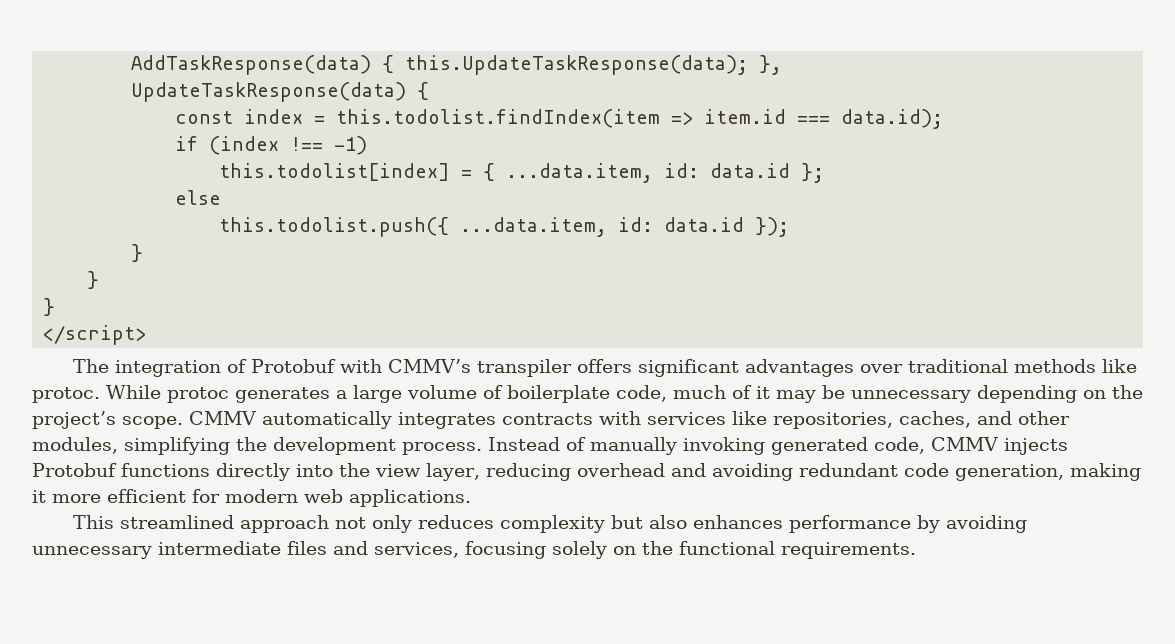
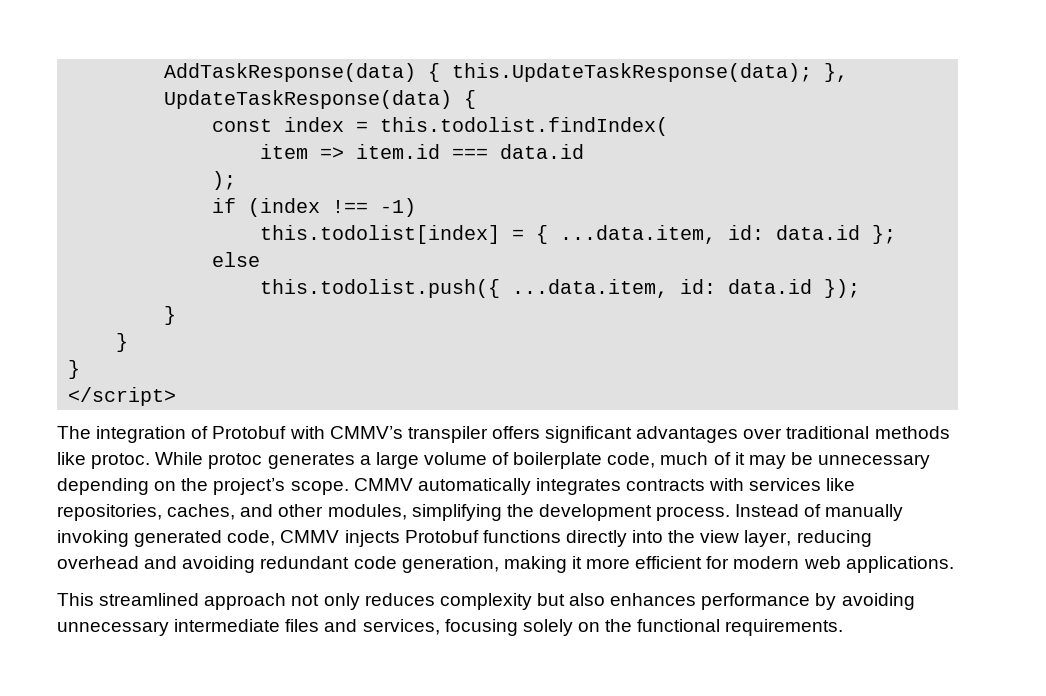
[336,109,661,128] this.todolist.findIndex(item -> [380,117,669,136] [260,144,309,159] this.todolist.findIndex( // item
[841,109,944,129] data.id); -> [500,144,585,159] [212,171,237,190] data.id // );

